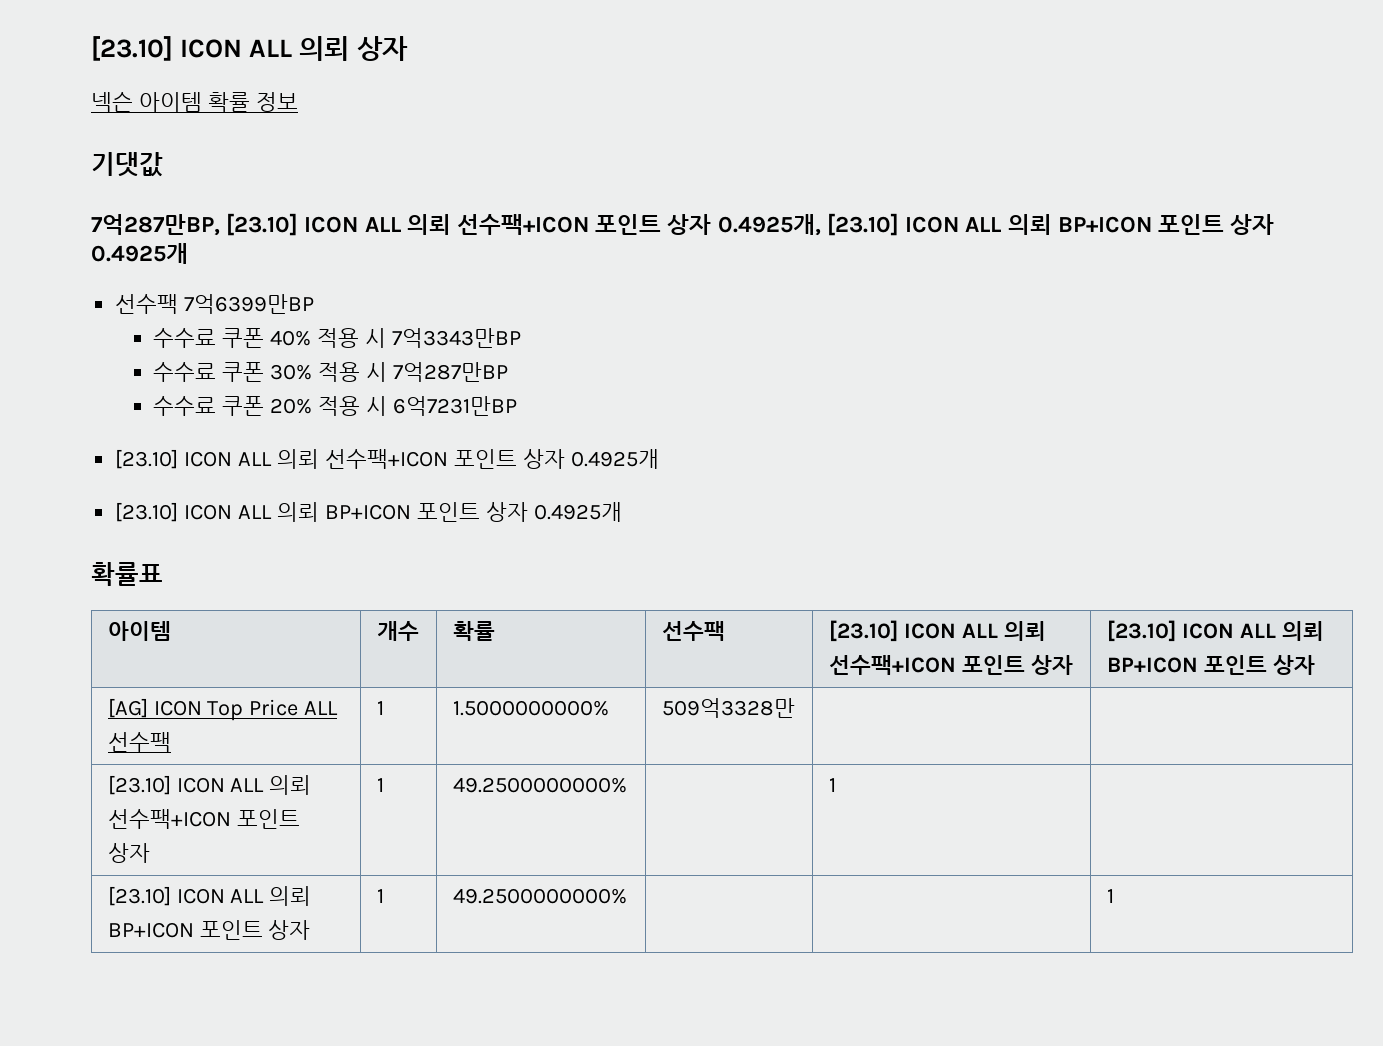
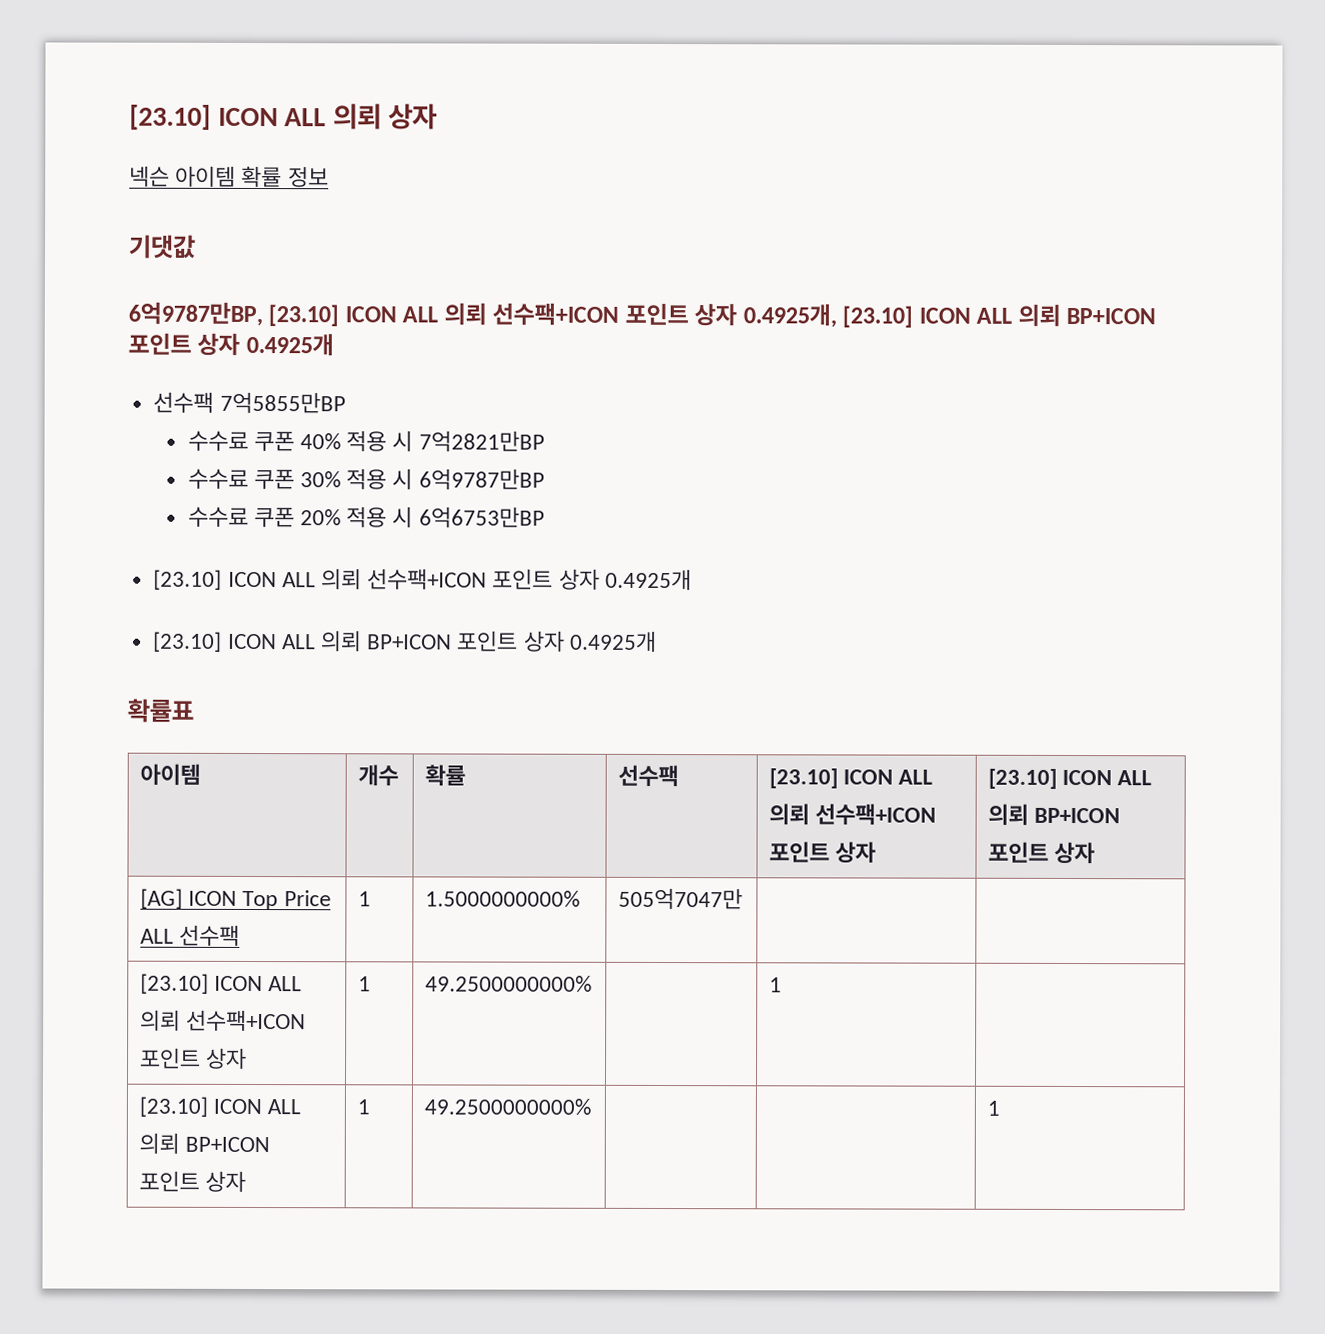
[91,214,220,236] 7억287만BP, -> [128,301,263,327] 6억9787만BP,
[184,294,315,314] 7억6399만BP -> [219,391,346,414] 7억5855만BP
[392,328,522,348] 7억3343만BP -> [418,430,545,452] 7억2821만BP
[393,362,509,382] 7억287만BP -> [418,468,545,490] 6억9787만BP
[393,396,518,416] 6억7231만BP -> [418,506,545,528] 6억6753만BP
[661,698,795,718] 509억3328만 -> [617,887,743,910] 505억7047만

